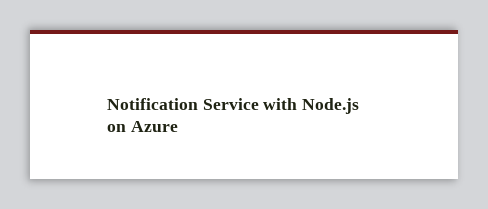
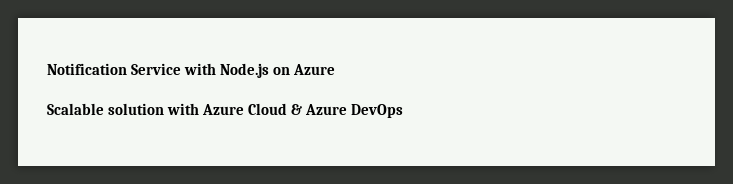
(178, 126) none -> [47,103,404,118] // Scalable solution with Azure Cloud & Azure DevOps

